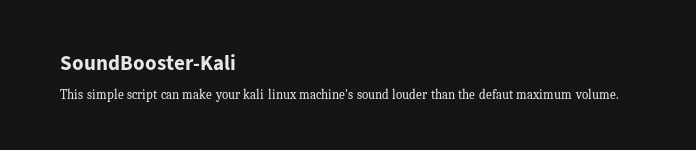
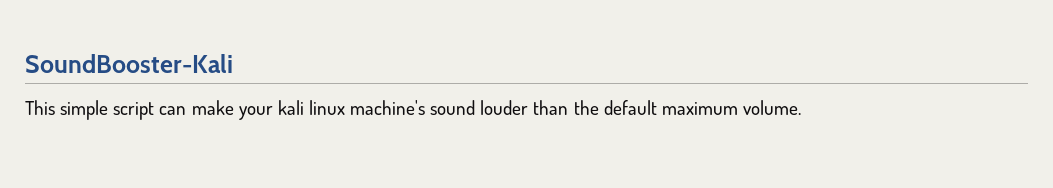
[478,88,514,99] defaut -> [603,100,657,115] default

